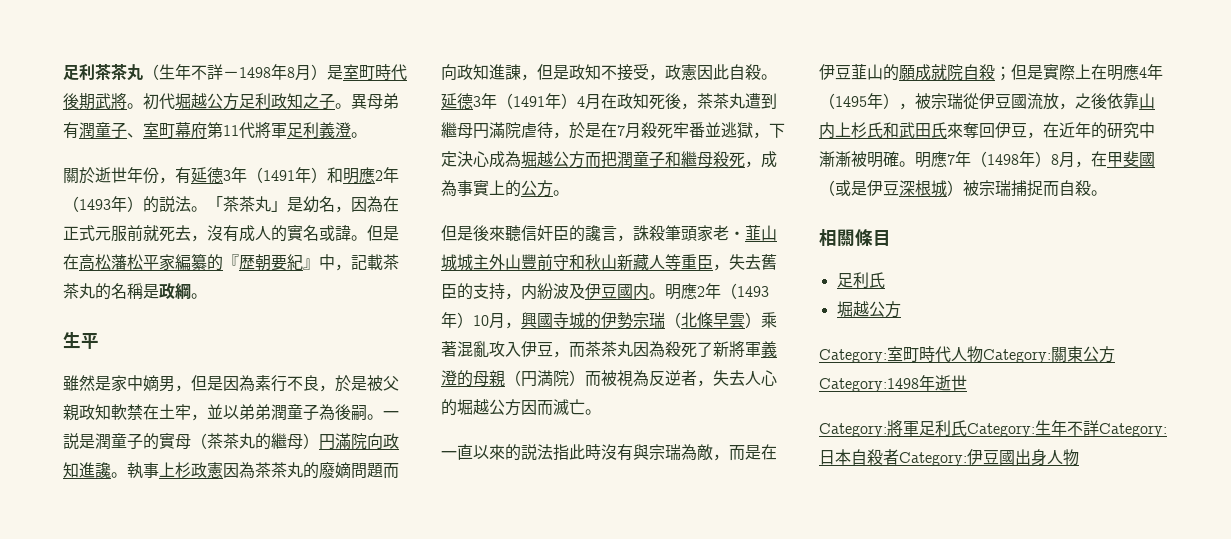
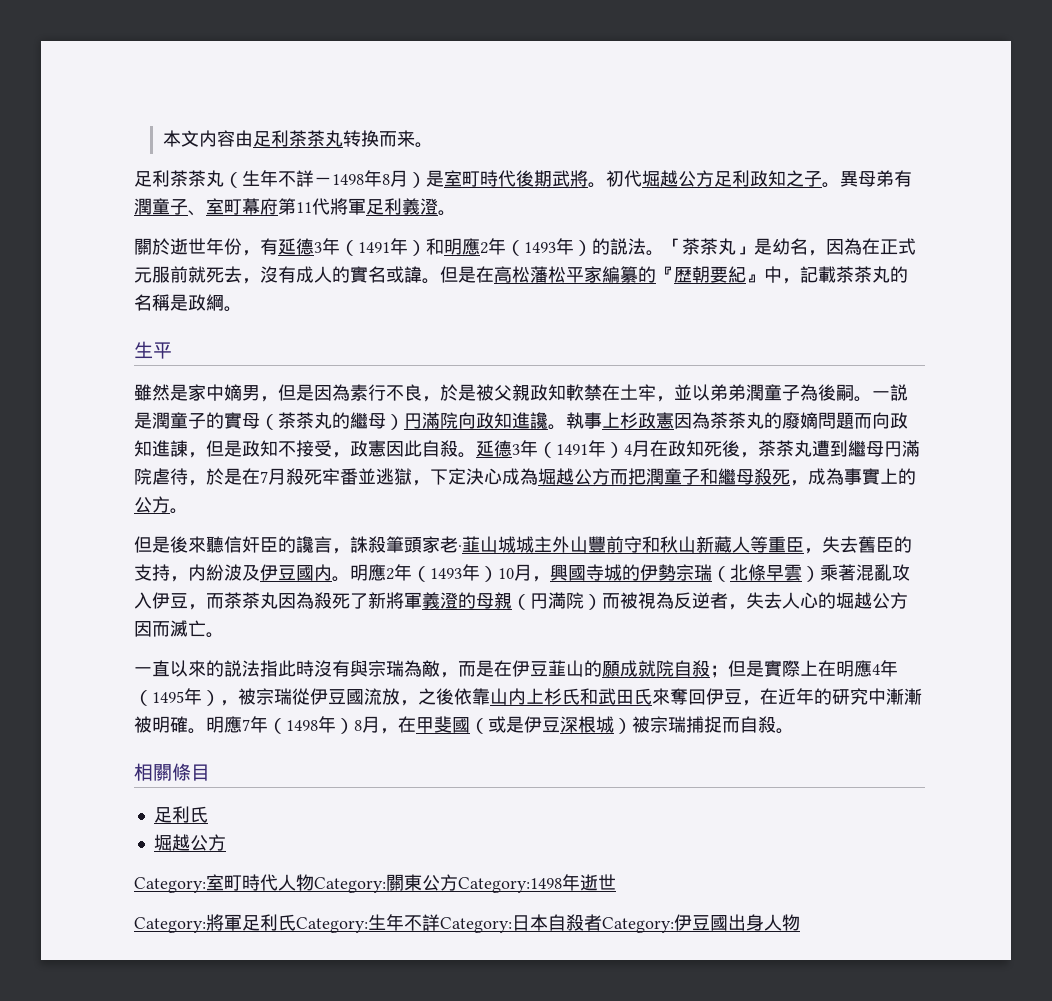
(63, 72) none -> [162,130,433,148] 本文内容由足利茶茶丸转换而来。 //

